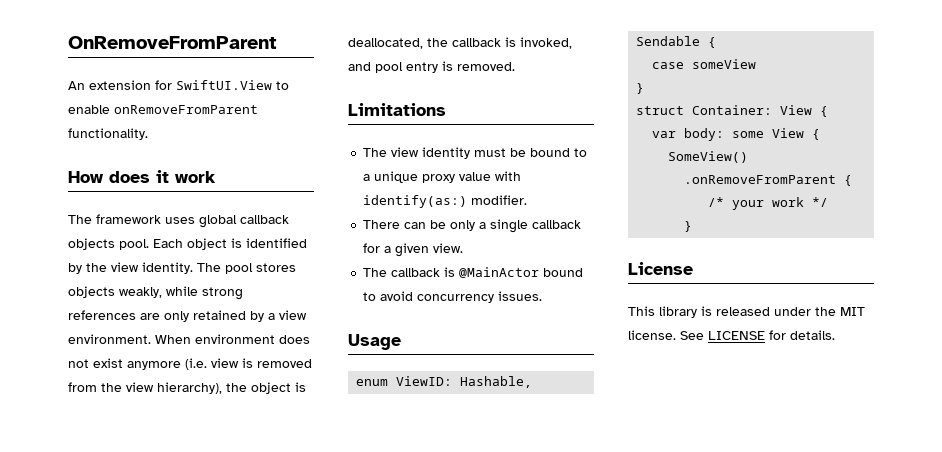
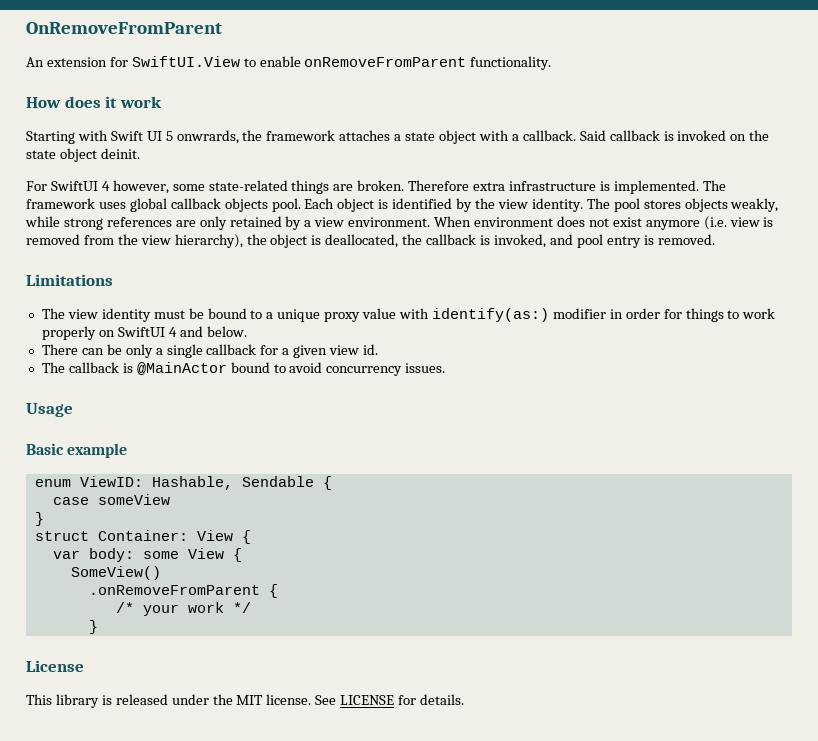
(216, 177) none -> [26,130,770,144] [26,148,140,162] [26,180,699,194] Starting with Swift UI 5 onwrards, the framework attaches a state object with a callback. Said callback is invoked on the state object deinit. // For SwiftUI 4 however, some state-related things are broken. Therefore extra infrastructure is implemented.
[471,195,528,205] modifier. -> [552,308,776,322] [41,326,247,340] modifier in order for things to work properly on SwiftUI 4 and below.
[433,243,464,253] view. -> [329,344,379,355] view id.
(401, 342) none -> [26,443,128,458] // Basic example

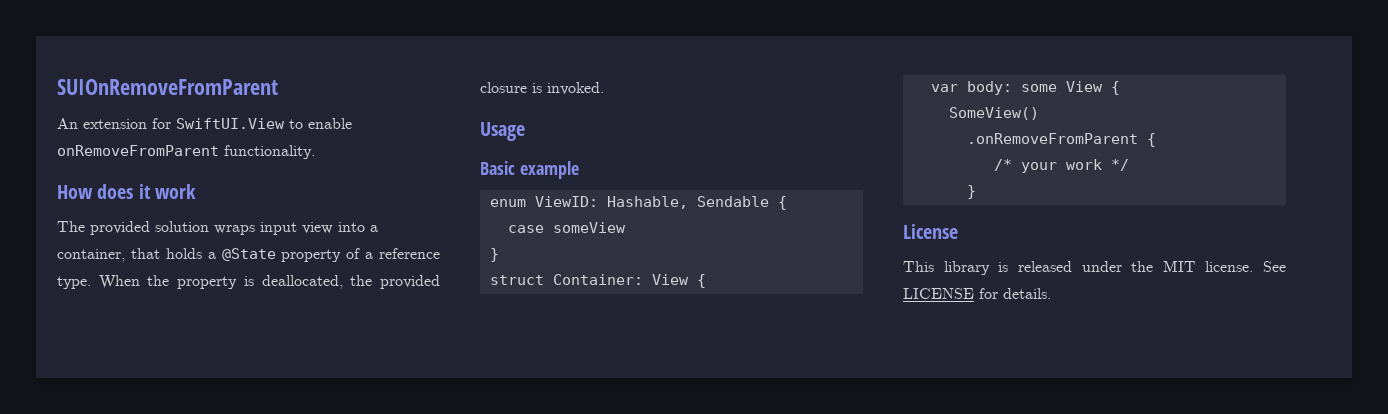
[26,22,222,34] OnRemoveFromParent -> [57,79,278,95] SUIOnRemoveFromParent
[26,130,770,144] [26,148,140,162] [26,180,726,194] [26,198,779,212] [25,216,774,230] [26,234,715,248] [26,274,113,286] [41,308,776,322] [41,326,247,340] [41,344,379,358] [41,362,446,376] Starting with Swift UI 5 onwrards, the framework attaches a state object with a callback. Said callback is invoked on the state object deinit. // For SwiftUI 4 however, some state-related things are broken. Therefore extra infrastructure is implemented. The framework uses global callback objects pool. Each object is identified by the view identity. The pool stores objects weakly, while strong references are only retained by a view environment. When environment does not exist anymore (i.e. view is removed from the view hierarchy), the object is deallocated, the callback is invoked, and pool entry is removed. // Limitations // The view identity must be bound to a unique proxy value with identify(as:) modifier in order for things to work properly on SwiftUI 4 and below. // There can be only a single callback for a given view id. // The callback is @MainActor bound to avoid concurrency issues. -> [57,221,378,235] [57,248,440,262] [57,275,440,289] [480,82,604,95] The provided solution wraps input view into a container, that holds a @State property of a reference type. When the property is deallocated, the provided closure is invoked.

